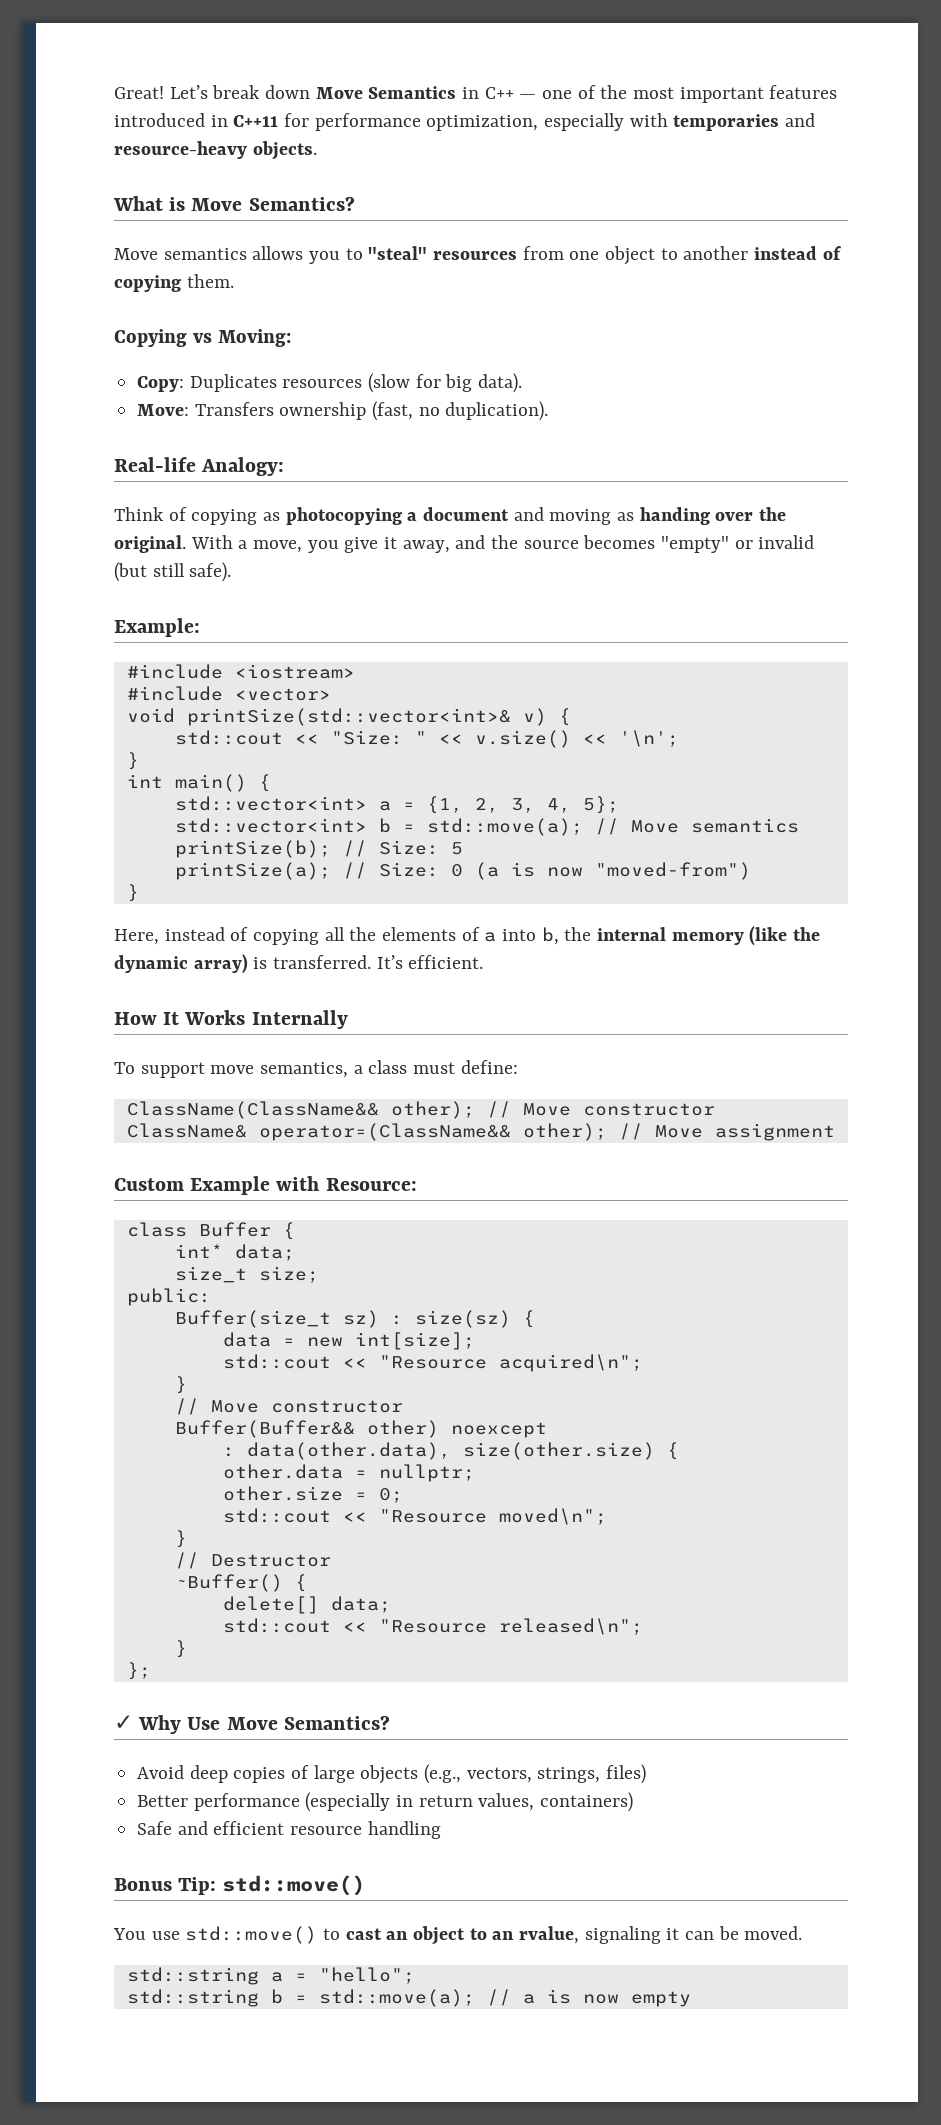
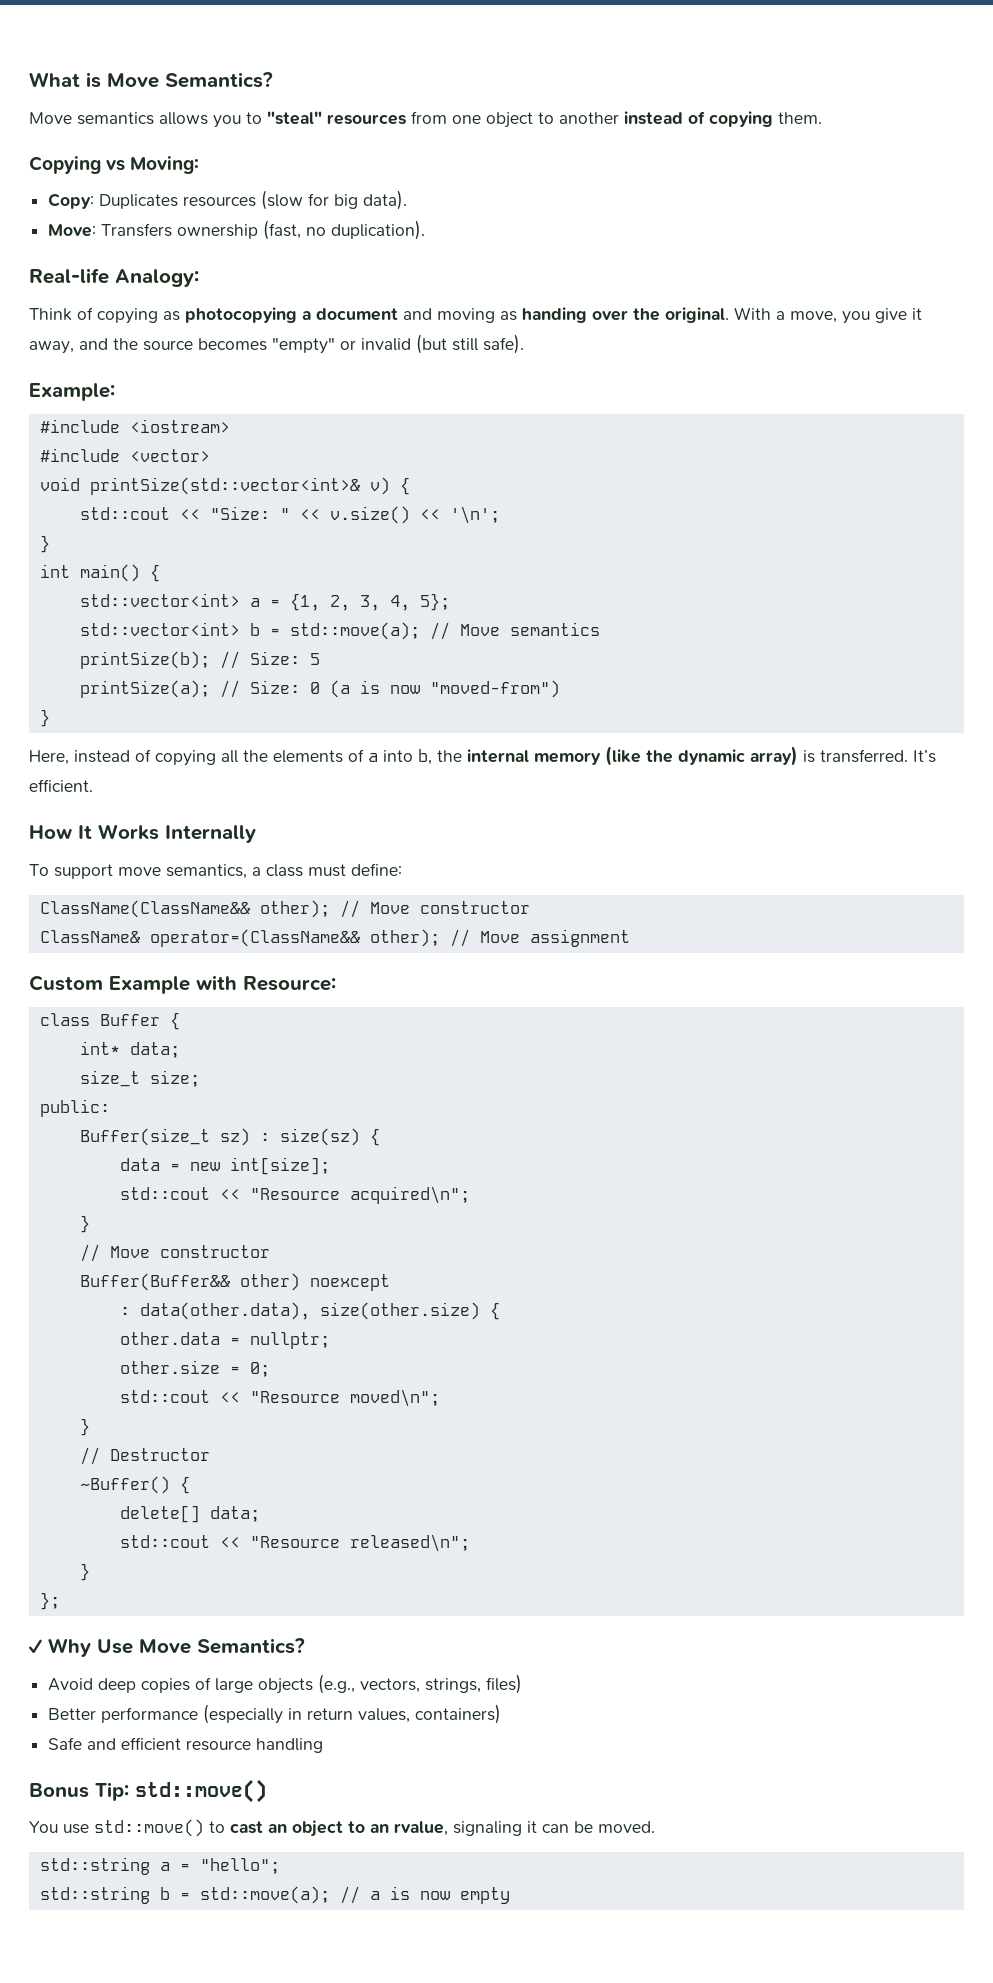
[114,85,838,103] [114,113,816,131] [114,141,317,160] Great! Let’s break down Move Semantics in C++ — one of the most important features introduced in C++11 for performance optimization, especially with temporaries and resource-heavy objects. // -> (29, 79) none

